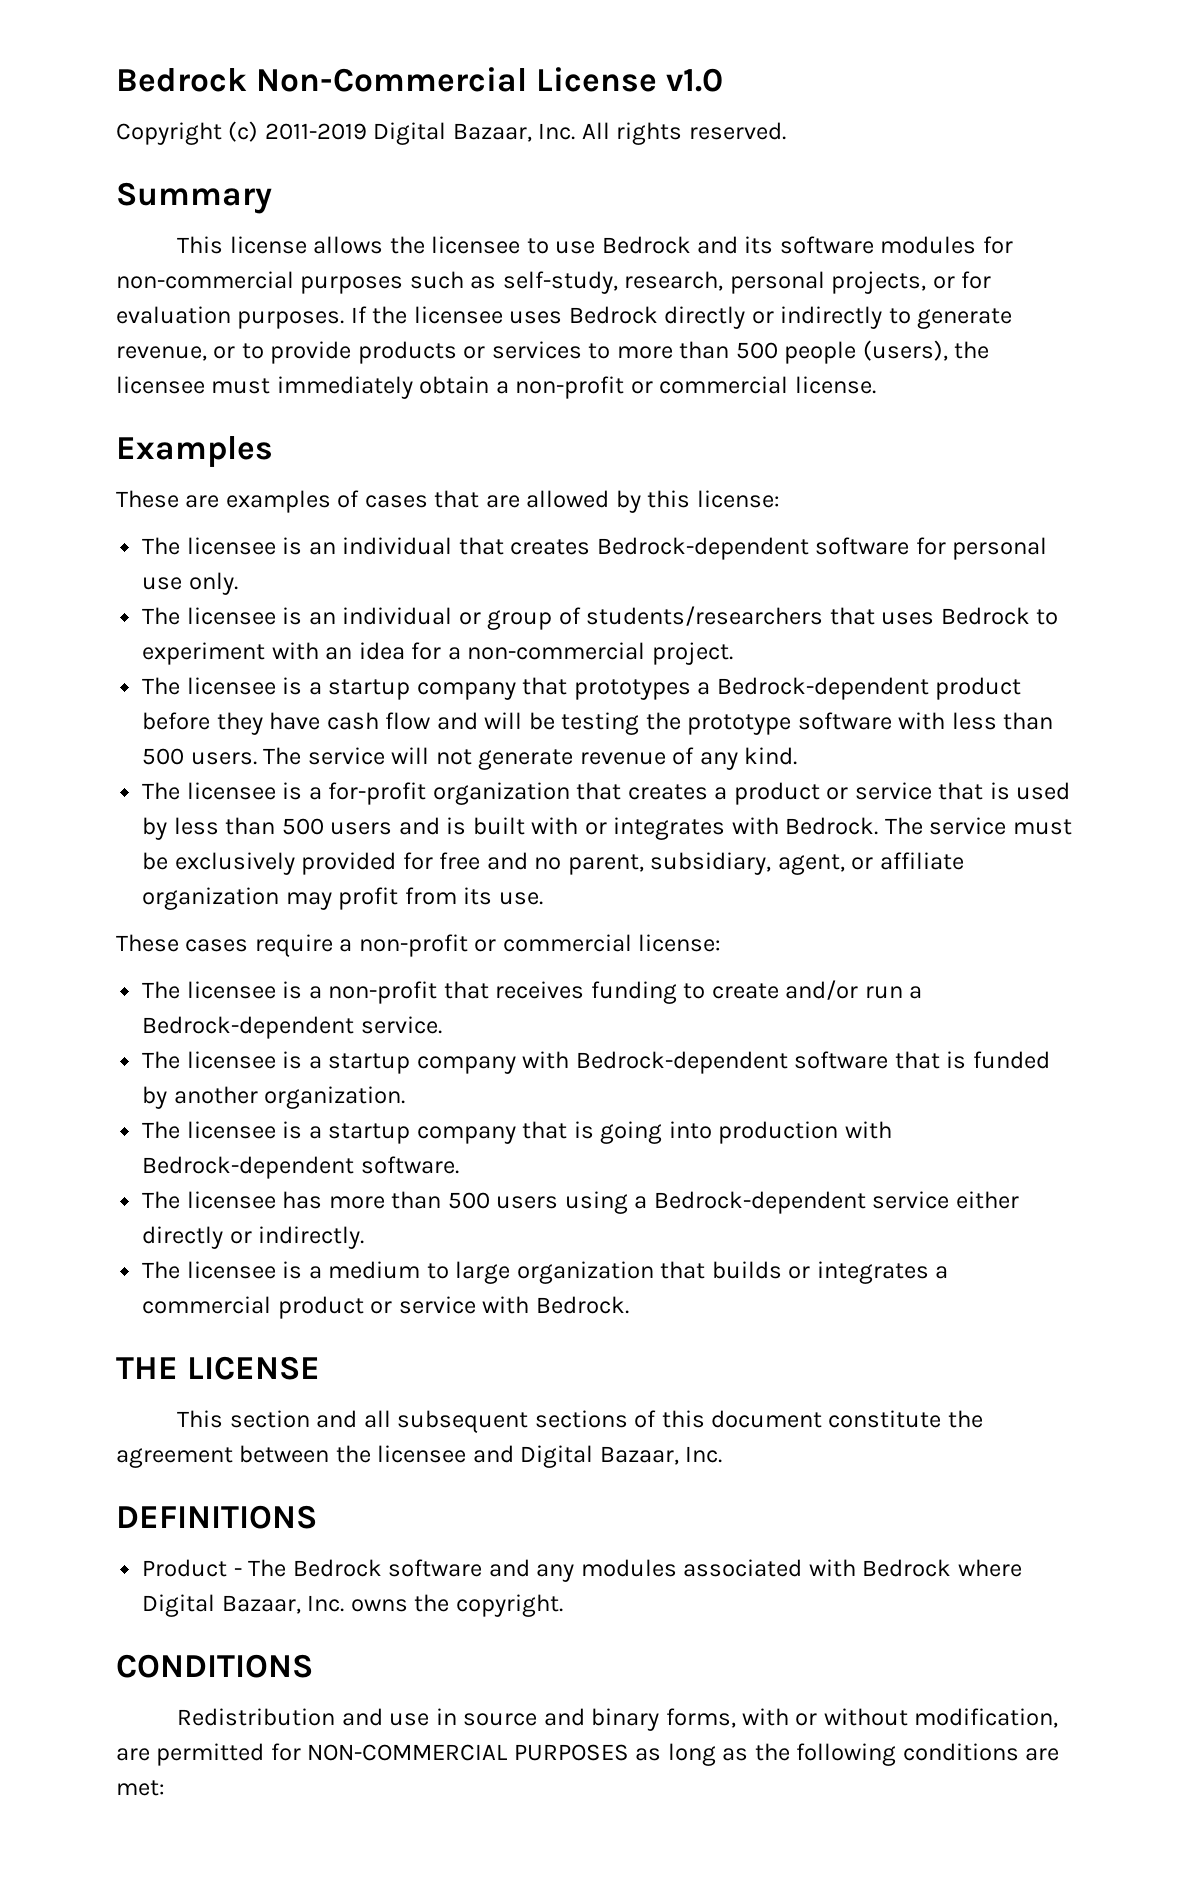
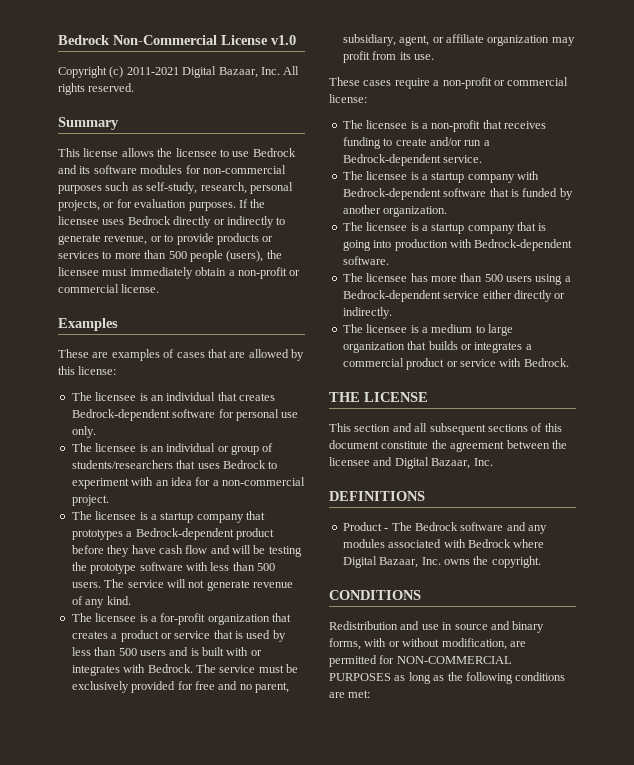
[264,123,367,140] 2011-2019 -> [126,67,179,75] 2011-2021

